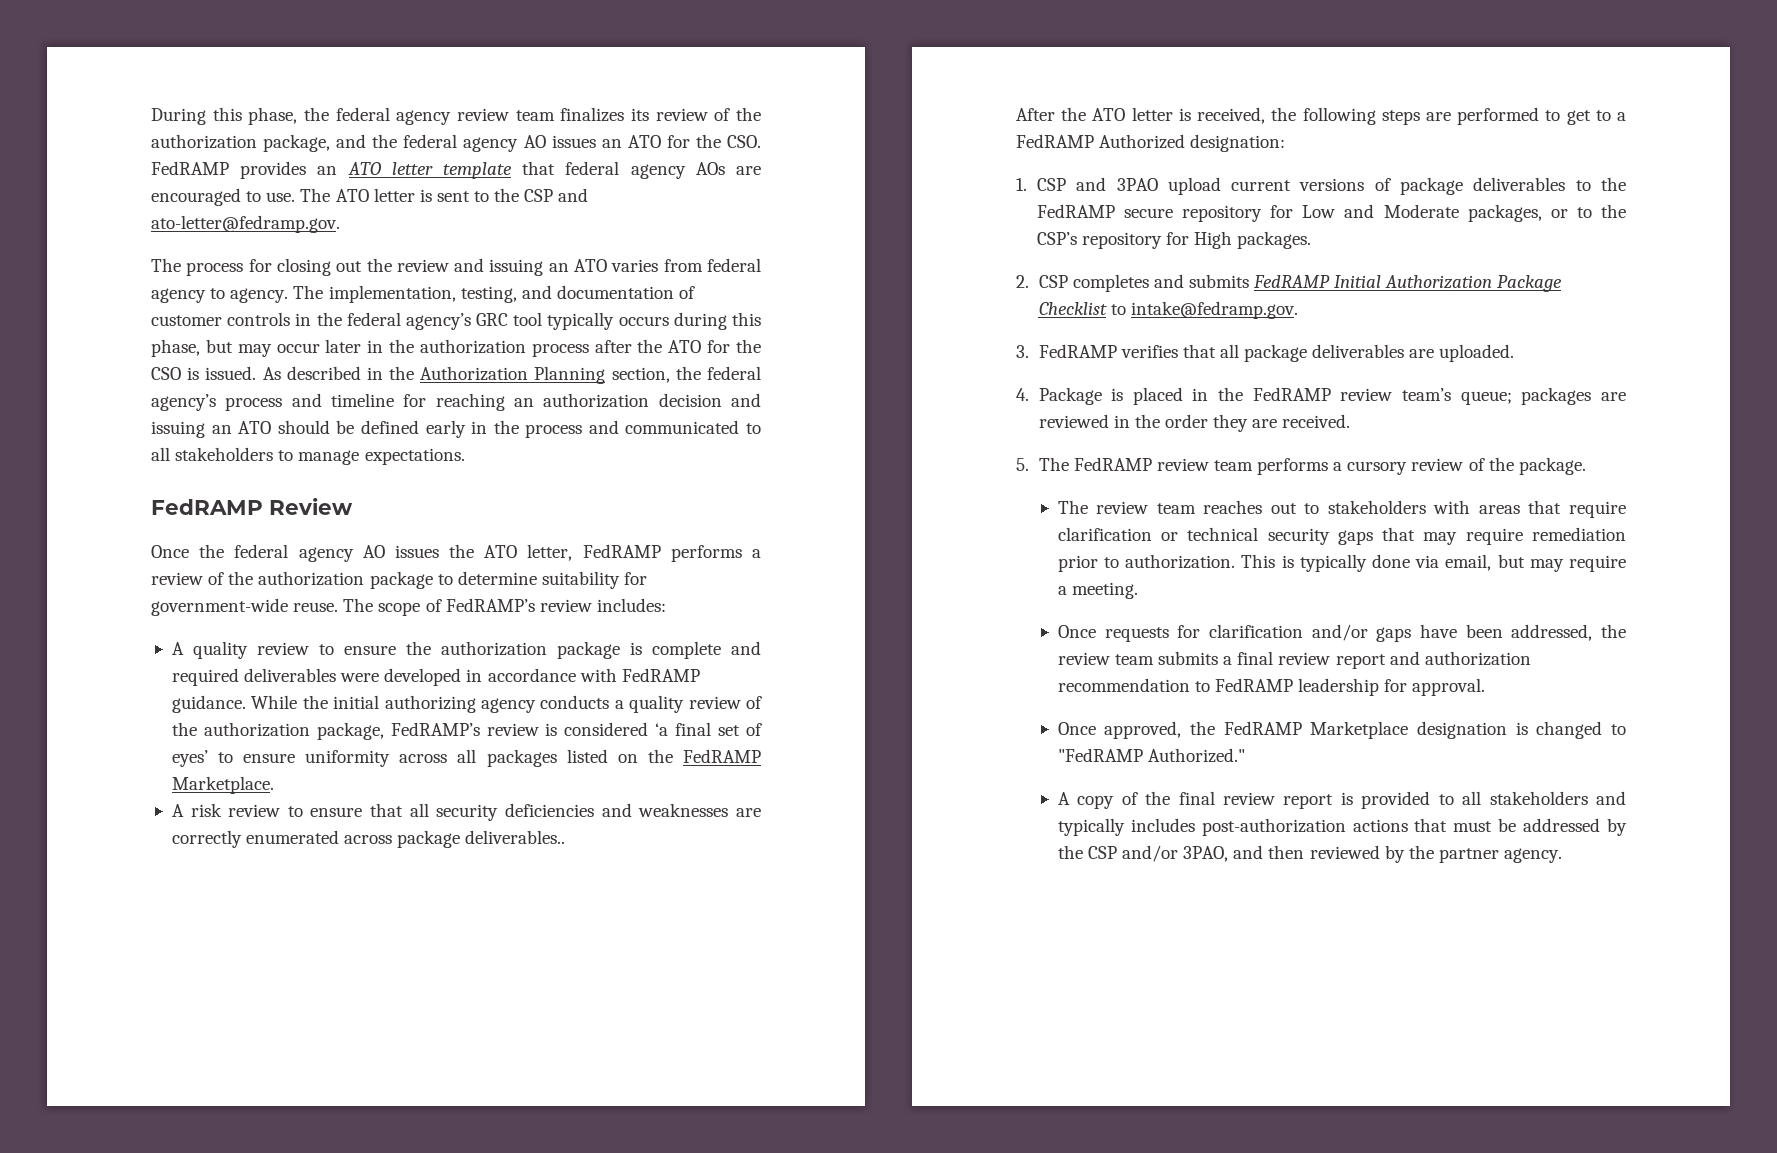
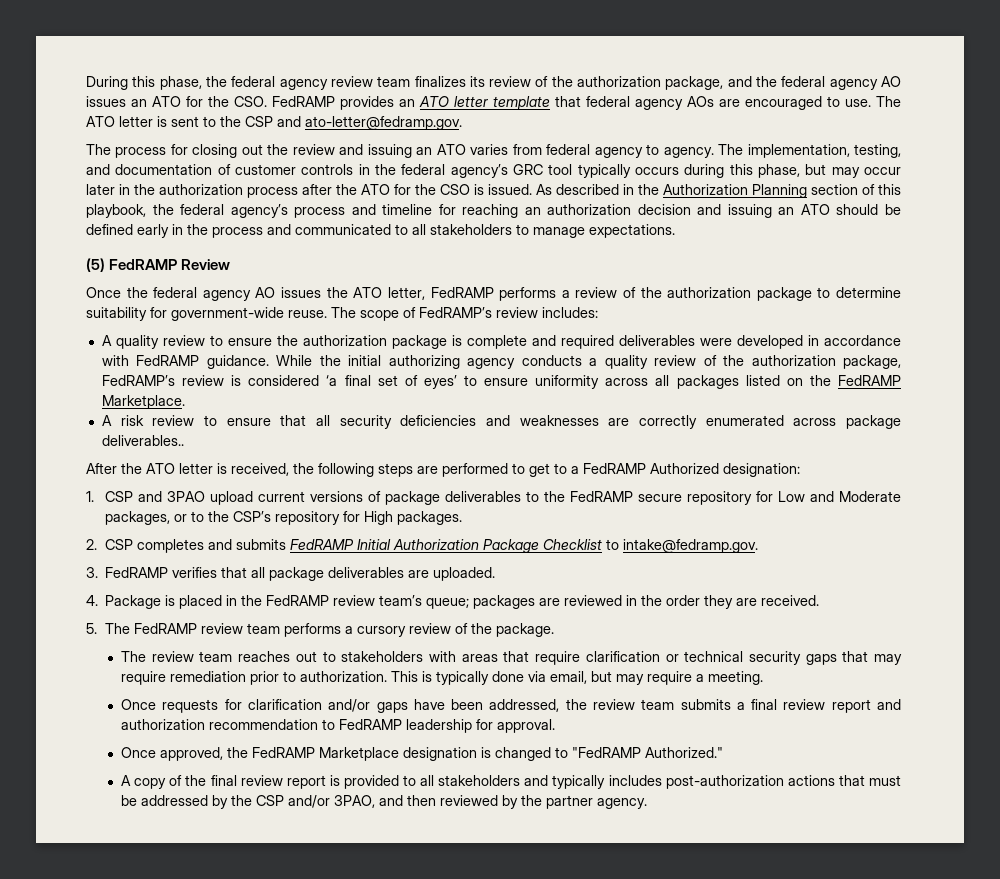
[611,367,670,383] section, -> [811,184,901,195] [86,204,146,218] section of this playbook,
(465, 456) none -> [86,258,105,272] (5)

